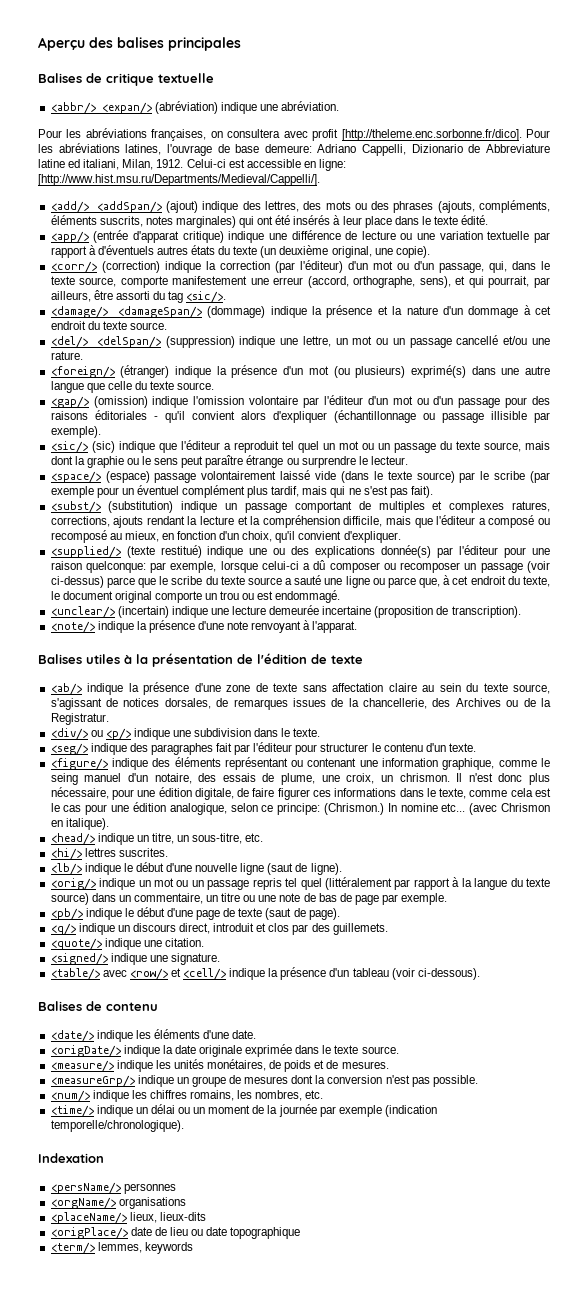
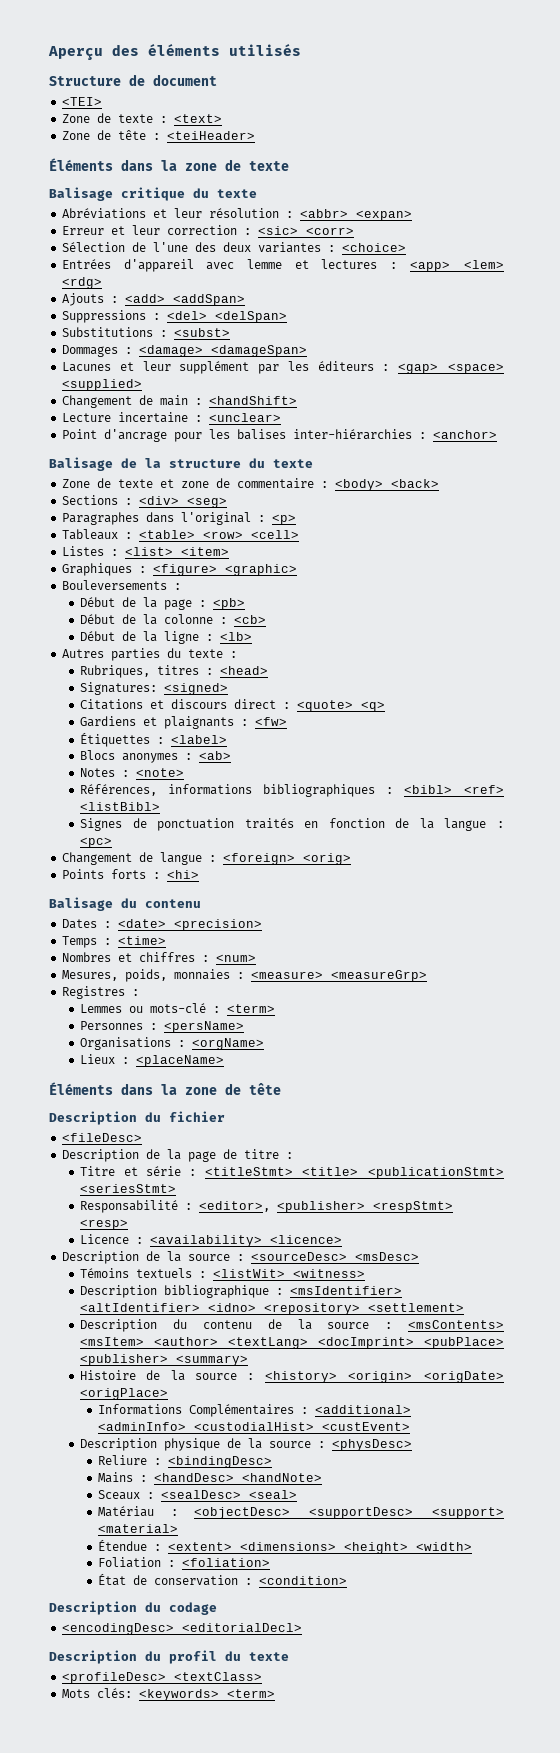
[117,37,241,51] [38,73,214,86] [50,101,340,114] [38,128,550,141] [38,143,550,156] [38,159,346,171] [38,174,320,186] [50,200,550,213] [50,215,489,228] [50,230,550,243] [50,245,430,258] [50,260,550,273] [50,276,550,288] [50,290,227,303] [50,305,552,318] [50,321,167,330] [50,335,551,348] [50,351,83,360] [50,365,550,378] [50,381,215,393] [50,395,551,408] [50,410,550,423] [50,426,101,438] [50,440,550,453] [50,455,408,468] [50,470,551,483] [50,485,433,498] [50,501,550,513] [50,515,550,528] [50,530,401,543] [50,545,550,558] [50,560,550,573] [50,575,550,588] [50,590,341,603] [50,605,521,618] [50,620,358,633] [38,653,363,667] [50,682,551,695] [50,698,552,710] [50,713,109,725] [50,728,321,740] [50,742,476,755] [50,757,551,770] [50,773,550,785] [50,787,552,800] [50,802,551,815] [50,818,109,830] [50,833,264,845] [50,848,168,860] [50,862,342,875] [50,877,550,890] [50,893,448,905] [50,907,340,920] [50,923,388,935] [50,938,204,950] [50,953,220,965] [50,967,480,980] [38,1001,158,1011] [50,1029,257,1042] [50,1044,399,1057] [50,1059,389,1072] [50,1075,478,1087] [50,1090,324,1102] [50,1104,437,1117] [50,1120,184,1132] [38,1153,104,1163] [50,1182,176,1194] [50,1197,186,1209] [50,1212,206,1224] [50,1227,301,1239] [50,1242,193,1254] balises principales // Balises de critique textuelle // <abbr/> <expan/> (abréviation) indique une abréviation. // Pour les abréviations françaises, on consultera avec profit [http://theleme.enc.sorbonne.fr/dico]. Pour les abréviations latines, l'ouvrage de base demeure: Adriano Cappelli, Dizionario de Abbreviature latine ed italiani, Milan, 1912. Celui-ci est accessible en ligne: [http://www.hist.msu.ru/Departments/Medieval/Cappelli/]. // <add/> <addSpan/> (ajout) indique des lettres, des mots ou des phrases (ajouts, compléments, éléments suscrits, notes marginales) qui ont été insérés à leur place dans le texte édité. // <app/> (entrée d'apparat critique) indique une différence de lecture ou une variation textuelle par rapport à d'éventuels autres états du texte (un deuxième original, une copie). // <corr/> (correction) indique la correction (par l'éditeur) d'un mot ou d'un passage, qui, dans le texte source, comporte manifestement une erreur (accord, orthographe, sens), et qui pourrait, par ailleurs, être assorti du tag <sic/>. // <damage/> <damageSpan/> (dommage) indique la présence et la nature d'un dommage à cet endroit du texte source. // <del/> <delSpan/> (suppression) indique une lettre, un mot ou un passage cancellé et/ou une rature. // <foreign/> (étranger) indique la présence d'un mot (ou plusieurs) exprimé(s) dans une autre langue que celle du texte source. // <gap/> (omission) indique l'omission volontaire par l'éditeur d'un mot ou d'un passage pour des raisons éditoriales - qu'il convient alors d'expliquer (échantillonnage ou passage illisible par exemple). // <sic/> (sic) indique que l'éditeur a reproduit tel quel un mot ou un passage du texte source, mais dont la graphie ou le sens peut paraître étrange ou surprendre le lecteur. // <space/> (espace) passage volontairement laissé vide (dans le texte source) par le scribe (par exemple pour un éventuel complément plus tardif, mais qui ne s'est pas fait). // <subst/> (substitution) indique un passage comportant de multiples et complexes ratures, corrections, ajouts rendant la lecture et la compréhension difficile, mais que l'éditeur a composé ou recomposé au mieux, en fonction d'un choix, qu'il convient d'expliquer. // <supplied/> (texte restitué) indique une ou des explications donnée(s) par l'éditeur pour une raison quelconque: par exemple, lorsque celui-ci a dû composer ou recomposer un passage (voir ci-dessus) parce que le scribe du texte source a sauté une ligne ou parce que, à cet endroit du texte, le document original comporte un trou ou est endommagé. // <unclear/> (incertain) indique une lecture demeurée incertaine (proposition de transcription). // <note/> indique la présence d'une note renvoyant à l'apparat. // Balises utiles à la présentation de l'édition de texte // <ab/> indique la présence d'une zone de texte sans affectation claire au sein du texte source, s'agissant de notices dorsales, de remarques issues de la chancellerie, des Archives ou de la Registratur. // <div/> ou <p/> indique une subdivision dans le texte. // <seg/> indique des paragraphes fait par l'éditeur pour structurer le contenu d'un texte. // <figure/> indique des éléments représentant ou contenant une information graphique, comme le seing manuel d'un notaire, des essais de plume, une croix, un chrismon. Il n'est donc plus nécessaire, pour une édition digitale, de faire figurer ces informations dans le texte, comme cela est le cas pour une édition analogique, selon ce principe: (Chrismon.) In nomine etc... (avec Chrismon en italique). // <head/> indique un titre, un sous-titre, etc. // <hi/> lettres suscrites. // <lb/> indique le début d'une nouvelle ligne (saut de ligne). // <orig/> indique un mot ou un passage repris tel quel (littéralement par rapport à la langue du texte source) dans un commentaire, un titre ou une note de bas de page par exemple. // <pb/> indique le début d'une page de texte (saut de page). // <q/> indique un discours direct, introduit et clos par des guillemets. // <quote/> indique une citation. // <signed/> indique une signature. // <table/> avec <row/> et <cell/> indique la présence d'un tableau (voir ci-dessous). // Balises de contenu // <date/> indique les éléments d'une date. // <origDate/> indique la date originale exprimée dans le texte source. // <measure/> indique les unités monétaires, de poids et de mesures. // <measureGrp/> indique un groupe de mesures dont la conversion n'est pas possible. // <num/> indique les chiffres romains, les nombres, etc. // <time/> indique un délai ou un moment de la journée par exemple (indication temporelle/chronologique). // Indexation // <persName/> personnes // <orgName/> organisations // <placeName/> lieux, lieux-dits // <origPlace/> date de lieu ou date topographique // <term/> lemmes, keywords -> [148,44,301,56] [49,74,217,86] [62,97,103,106] [62,113,223,123] [62,130,256,140] [49,158,289,171] [49,187,257,201] [62,208,413,221] [62,225,355,235] [62,242,407,253] [62,259,505,272] [62,277,103,289] [62,293,246,306] [62,310,288,323] [62,327,231,337] [62,345,308,357] [62,361,504,374] [62,379,143,391] [62,395,298,408] [62,412,282,423] [62,429,498,442] [49,457,313,471] [62,478,440,491] [62,495,228,508] [62,512,297,525] [62,529,300,540] [62,546,230,556] [62,563,298,576] [62,580,182,590] [80,597,246,610] [80,614,267,625] [80,631,253,644] [62,648,238,661] [80,665,269,678] [80,682,229,695] [80,699,386,712] [80,716,288,729] [80,732,228,747] [80,750,232,763] [80,768,185,777] [80,784,504,797] [80,802,161,811] [80,818,505,831] [80,837,113,848] [62,852,352,865] [62,869,200,879] [49,897,201,911] [62,919,263,931] [62,936,167,948] [62,952,257,962] [62,969,428,982] [62,986,140,999] [80,1003,276,1013] [80,1021,245,1033] [80,1037,265,1050] [80,1054,225,1067] [49,1082,281,1095] [49,1111,225,1125] [62,1133,143,1142] [62,1149,294,1162] [80,1166,505,1179] [80,1184,177,1193] [80,1200,454,1213] [80,1219,129,1230] [80,1234,343,1247] [62,1251,420,1264] [80,1268,366,1278] [80,1285,403,1298] [80,1303,465,1315] [80,1319,504,1332] [80,1337,504,1349] [80,1354,249,1366] [80,1370,505,1383] [80,1388,169,1400] [98,1404,412,1417] [98,1422,411,1431] [80,1438,413,1451] [98,1455,273,1468] [98,1472,323,1483] [98,1490,298,1500] [98,1506,504,1519] [98,1524,179,1533] [98,1539,473,1554] [98,1557,271,1568] [98,1573,348,1586] [49,1601,217,1615] [62,1623,303,1635] [49,1650,289,1664] [62,1672,263,1684] [62,1688,276,1701] éléments utilisés // Structure de document // <TEI> // Zone de texte : <text> // Zone de tête : <teiHeader> // Éléments dans la zone de texte // Balisage critique du texte // Abréviations et leur résolution : <abbr> <expan> // Erreur et leur correction : <sic> <corr> // Sélection de l'une des deux variantes : <choice> // Entrées d'appareil avec lemme et lectures : <app> <lem> <rdg> // Ajouts : <add> <addSpan> // Suppressions : <del> <delSpan> // Substitutions : <subst> // Dommages : <damage> <damageSpan> // Lacunes et leur supplément par les éditeurs : <gap> <space> <supplied> // Changement de main : <handShift> // Lecture incertaine : <unclear> // Point d'ancrage pour les balises inter-hiérarchies : <anchor> // Balisage de la structure du texte // Zone de texte et zone de commentaire : <body> <back> // Sections : <div> <seg> // Paragraphes dans l'original : <p> // Tableaux : <table> <row> <cell> // Listes : <list> <item> // Graphiques : <figure> <graphic> // Bouleversements : // Début de la page : <pb> // Début de la colonne : <cb> // Début de la ligne : <lb> // Autres parties du texte : // Rubriques, titres : <head> // Signatures: <signed> // Citations et discours direct : <quote> <q> // Gardiens et plaignants : <fw> // Étiquettes : <label> // Blocs anonymes : <ab> // Notes : <note> // Références, informations bibliographiques : <bibl> <ref> <listBibl> // Signes de ponctuation traités en fonction de la langue : <pc> // Changement de langue : <foreign> <orig> // Points forts : <hi> // Balisage du contenu // Dates : <date> <precision> // Temps : <time> // Nombres et chiffres : <num> // Mesures, poids, monnaies : <measure> <measureGrp> // Registres : // Lemmes ou mots-clé : <term> // Personnes : <persName> // Organisations : <orgName> // Lieux : <placeName> // Éléments dans la zone de tête // Description du fichier // <fileDesc> // Description de la page de titre : // Titre et série : <titleStmt> <title> <publicationStmt> <seriesStmt> // Responsabilité : <editor>, <publisher> <respStmt> <resp> // Licence : <availability> <licence> // Description de la source : <sourceDesc> <msDesc> // Témoins textuels : <listWit> <witness> // Description bibliographique : <msIdentifier> <altIdentifier> <idno> <repository> <settlement> // Description du contenu de la source : <msContents> <msItem> <author> <textLang> <docImprint> <pubPlace> <publisher> <summary> // Histoire de la source : <history> <origin> <origDate> <origPlace> // Informations Complémentaires : <additional> <adminInfo> <custodialHist> <custEvent> // Description physique de la source : <physDesc> // Reliure : <bindingDesc> // Mains : <handDesc> <handNote> // Sceaux : <sealDesc> <seal> // Matériau : <objectDesc> <supportDesc> <support> <material> // Étendue : <extent> <dimensions> <height> <width> // Foliation : <foliation> // État de conservation : <condition> // Description du codage // <encodingDesc> <editorialDecl> // Description du profil du texte // <profileDesc> <textClass> // Mots clés: <keywords> <term>

